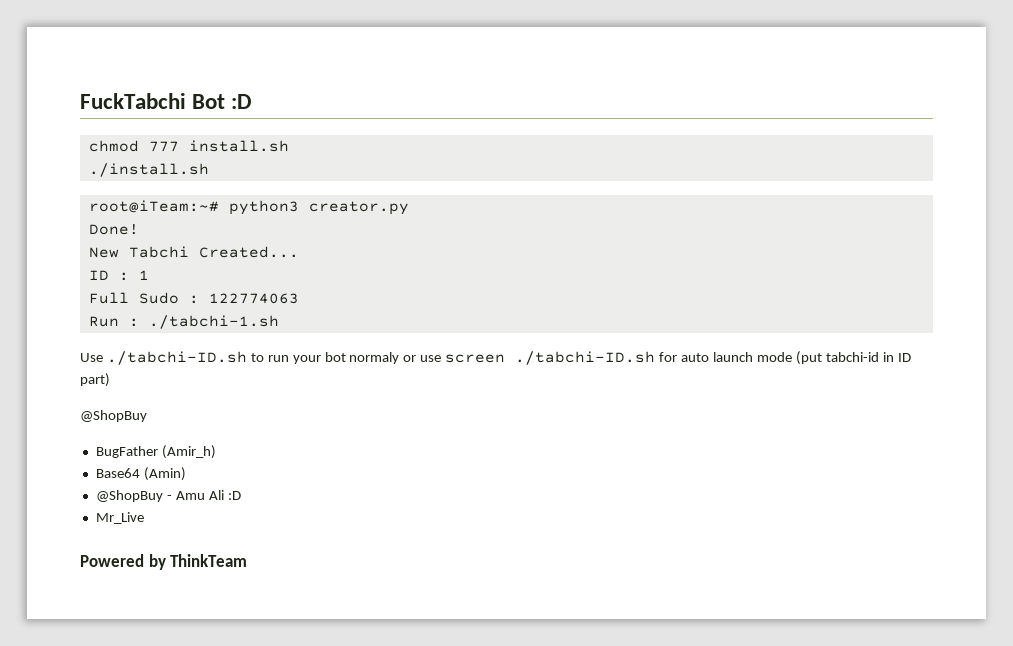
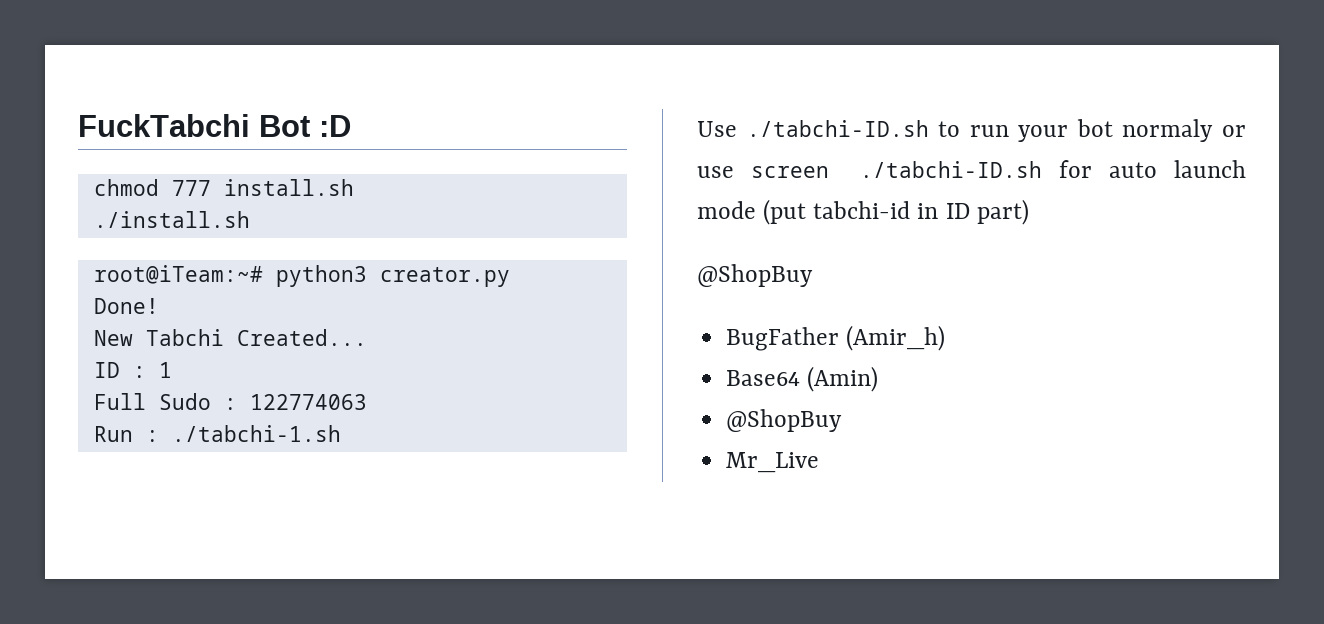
[166,490,241,500] [95,512,144,524] [80,554,248,570] - Amu Ali :D // Mr_Live // Powered by ThinkTeam -> [726,452,820,473] // Mr_Live

